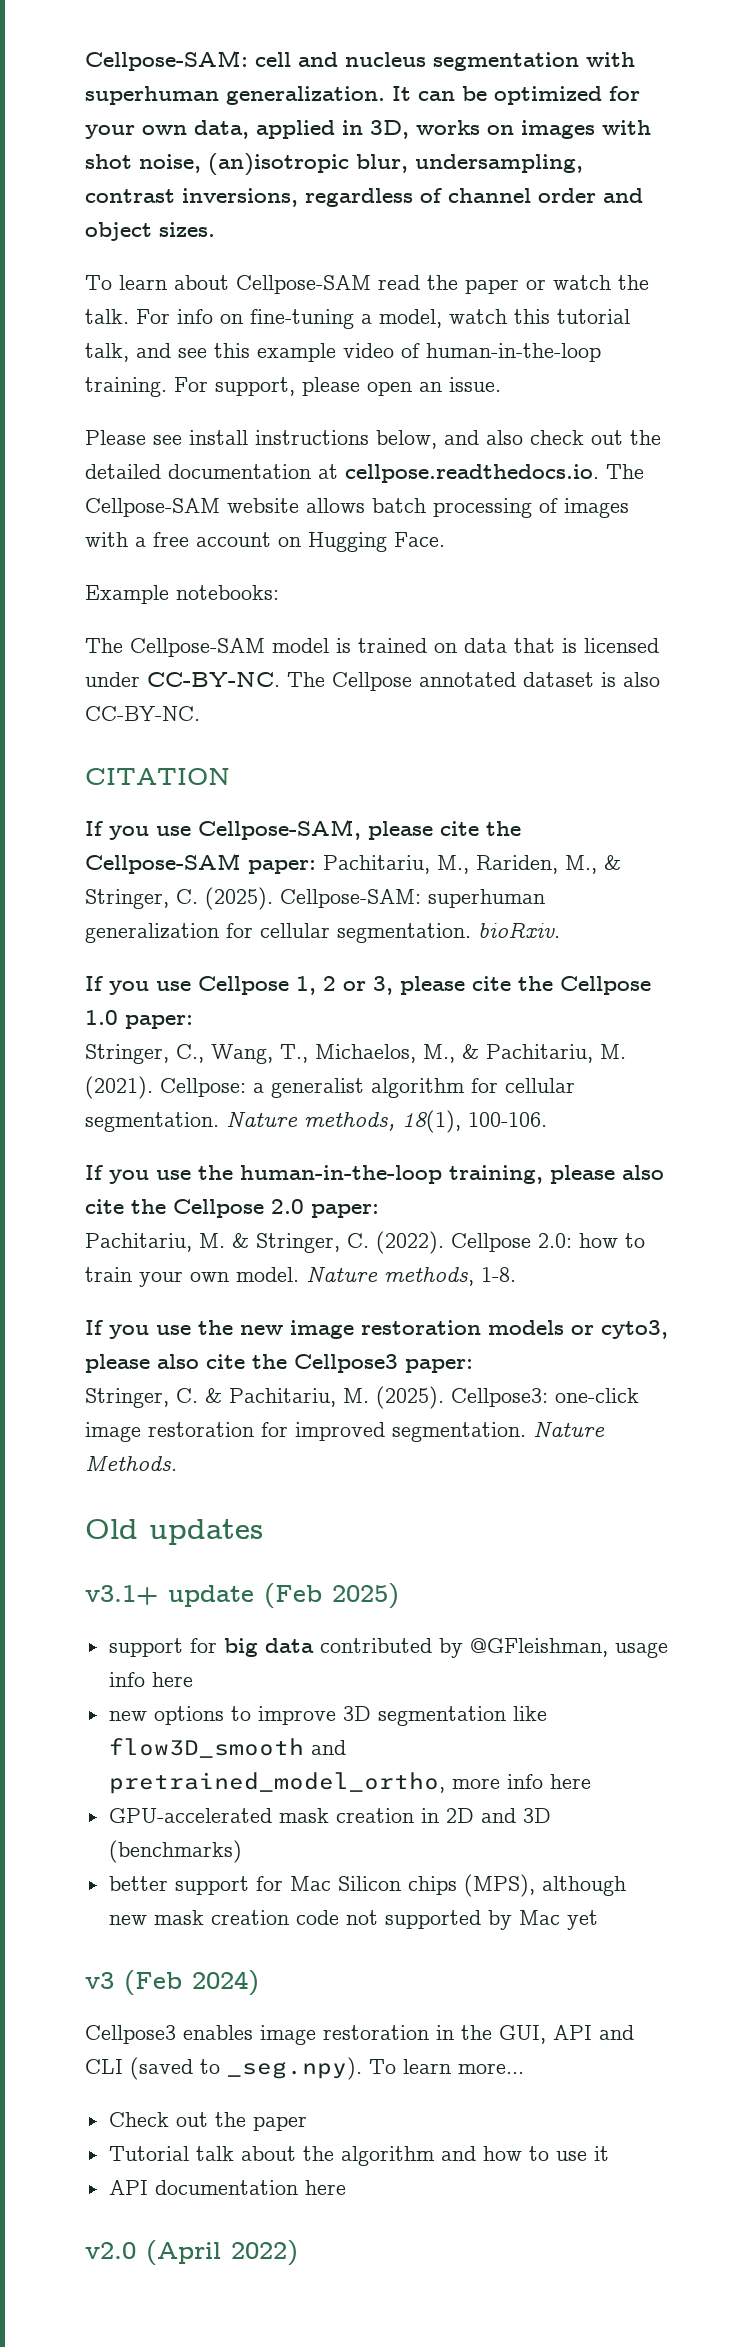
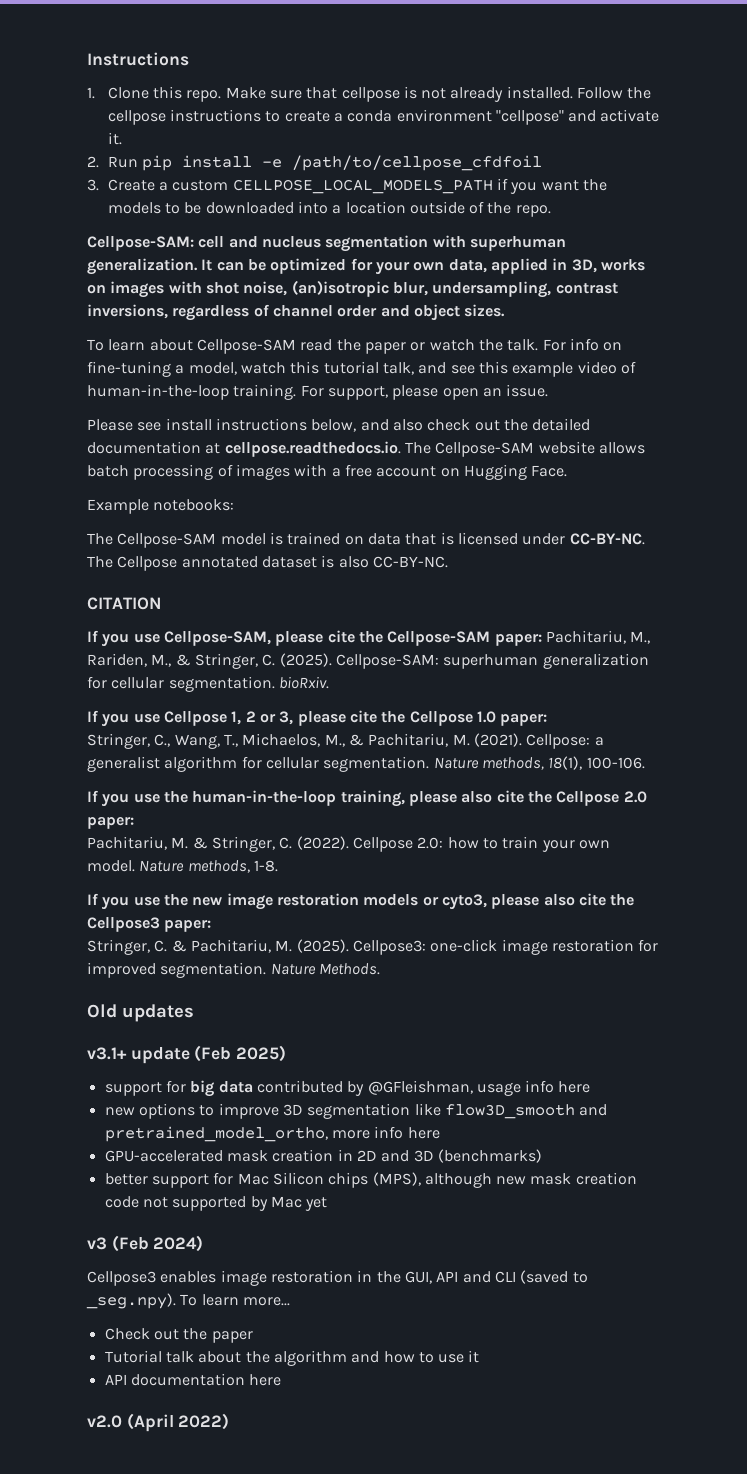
(85, 60) none -> [87,52,189,66] [87,86,652,102] [107,109,660,125] [107,132,122,145] [87,155,542,171] [87,178,607,194] [107,201,551,217] Instructions // 1. Clone this repo. Make sure that cellpose is not already installed. Follow the cellpose instructions to create a conda environment "cellpose" and activate it. // 2. Run pip install -e /path/to/cellpose_cfdfoil // 3. Create a custom CELLPOSE_LOCAL_MODELS_PATH if you want the models to be downloaded into a location outside of the repo. //

